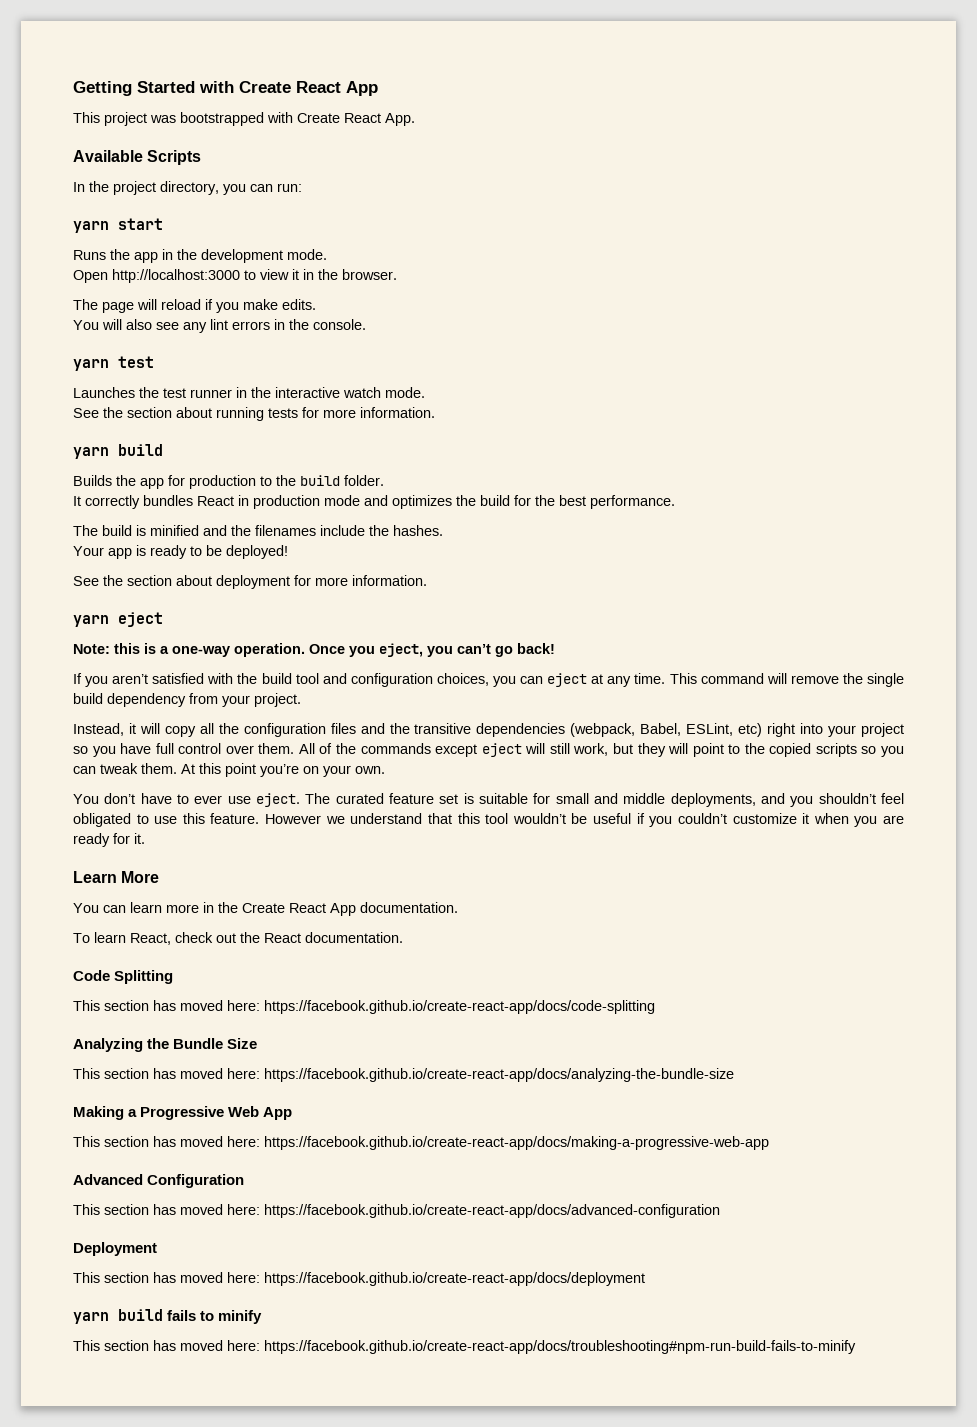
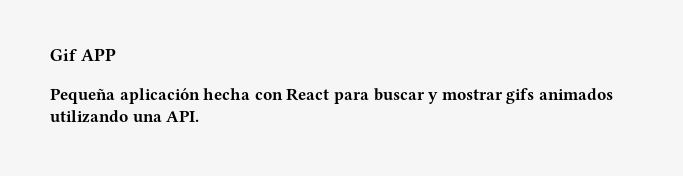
[73,81,378,96] [73,112,415,126] [73,150,202,165] [73,181,302,195] [73,218,163,233] [73,249,327,263] [73,269,397,283] [73,299,316,313] [73,319,366,333] [73,356,154,371] [73,387,425,398] [73,407,435,421] [73,444,163,459] [73,475,384,489] [73,495,675,509] [73,525,443,536] [73,545,288,559] [73,575,427,589] [73,612,163,627] [73,643,555,657] [73,673,905,687] [73,693,301,707] [73,723,904,737] [73,743,904,757] [73,763,385,777] [73,793,905,807] [73,813,904,827] [73,833,145,847] [73,871,160,883] [73,902,458,916] [73,932,403,945] [73,970,174,984] [73,1000,655,1014] [73,1038,258,1052] [73,1068,734,1082] [73,1106,293,1120] [73,1136,769,1150] [73,1174,245,1188] [73,1204,720,1218] [73,1242,157,1256] [73,1272,645,1286] [73,1309,263,1324] [73,1340,856,1354] Getting Started with Create React App // This project was bootstrapped with Create React App. // Available Scripts // In the project directory, you can run: // yarn start // Runs the app in the development mode. // Open http://localhost:3000 to view it in the browser. // The page will reload if you make edits. // You will also see any lint errors in the console. // yarn test // Launches the test runner in the interactive watch mode. // See the section about running tests for more information. // yarn build // Builds the app for production to the build folder. // It correctly bundles React in production mode and optimizes the build for the best performance. // The build is minified and the filenames include the hashes. // Your app is ready to be deployed! // See the section about deployment for more information. // yarn eject // Note: this is a one-way operation. Once you eject, you can’t go back! // If you aren’t satisfied with the build tool and configuration choices, you can eject at any time. This command will remove the single build dependency from your project. // Instead, it will copy all the configuration files and the transitive dependencies (webpack, Babel, ESLint, etc) right into your project so you have full control over them. All of the commands except eject will still work, but they will point to the copied scripts so you can tweak them. At this point you’re on your own. // You don’t have to ever use eject. The curated feature set is suitable for small and middle deployments, and you shouldn’t feel obligated to use this feature. However we understand that this tool wouldn’t be useful if you couldn’t customize it when you are ready for it. // Learn More // You can learn more in the Create React App documentation. // To learn React, check out the React documentation. // Code Splitting // This section has moved here: https://facebook.github.io/create-react-app/docs/code-splitting // Analyzing the Bundle Size // This section has moved here: https://facebook.github.io/create-react-app/docs/analyzing-the-bundle-size // Making a Progressive Web App // This section has moved here: https://facebook.github.io/create-react-app/docs/making-a-progressive-web-app // Advanced Configuration // This section has moved here: https://facebook.github.io/create-react-app/docs/advanced-configuration // Deployment // This section has moved here: https://facebook.github.io/create-react-app/docs/deployment // yarn build fails to minify // This section has moved here: https://facebook.github.io/create-react-app/docs/troubleshooting#npm-run-build-fails-to-minify -> [50,48,116,61] [50,88,613,104] [50,110,200,123] Gif APP // Pequeña aplicación hecha con React para buscar y mostrar gifs animados utilizando una API.

